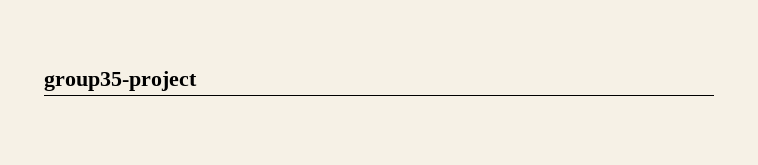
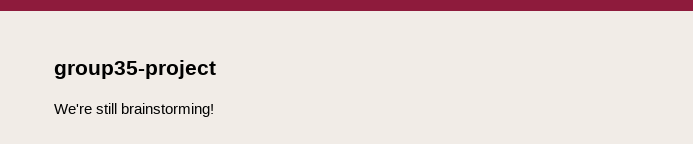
(197, 81) none -> [54,103,215,117] // We're still brainstorming!

